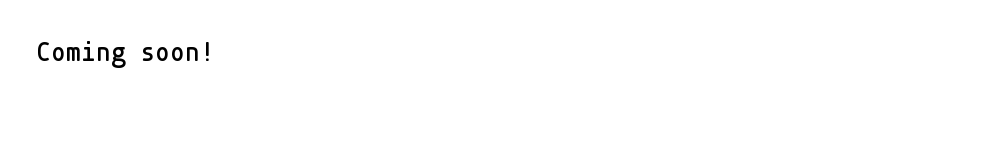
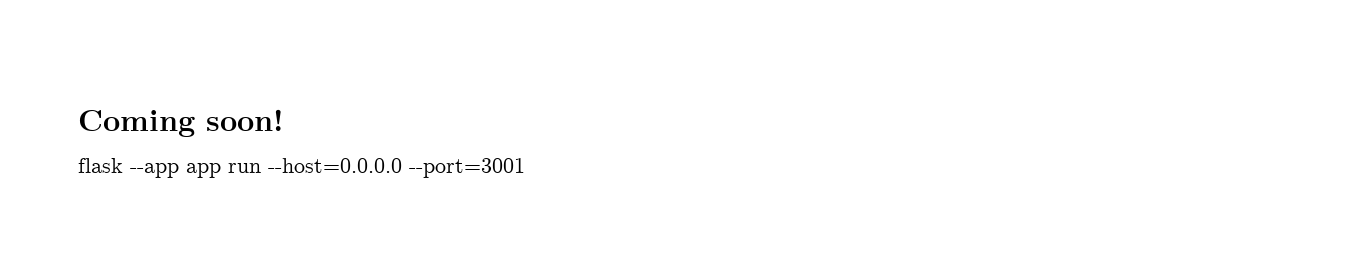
(215, 51) none -> [78,158,525,178] // flask --app app run --host=0.0.0.0 --port=3001

